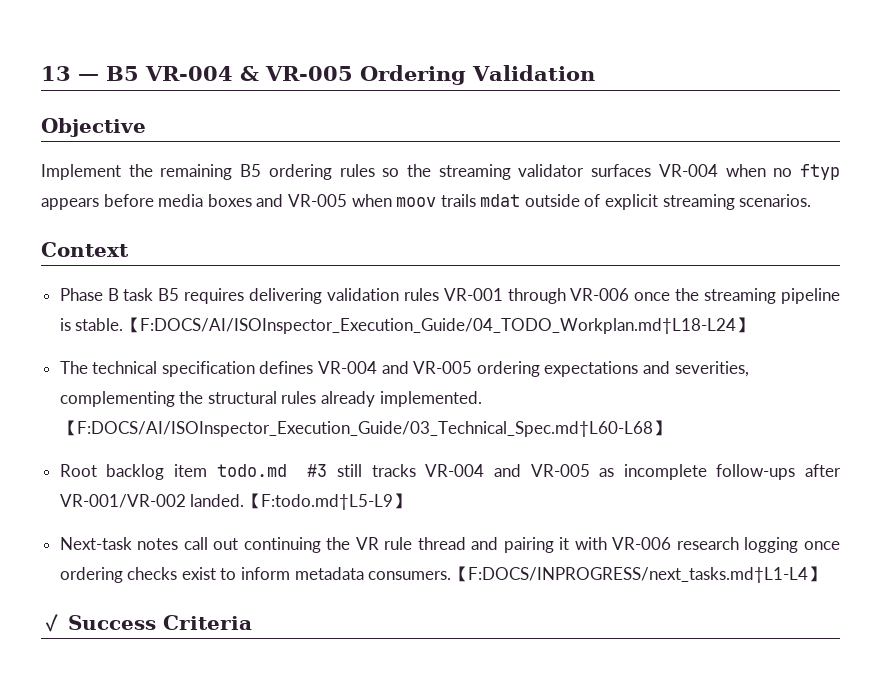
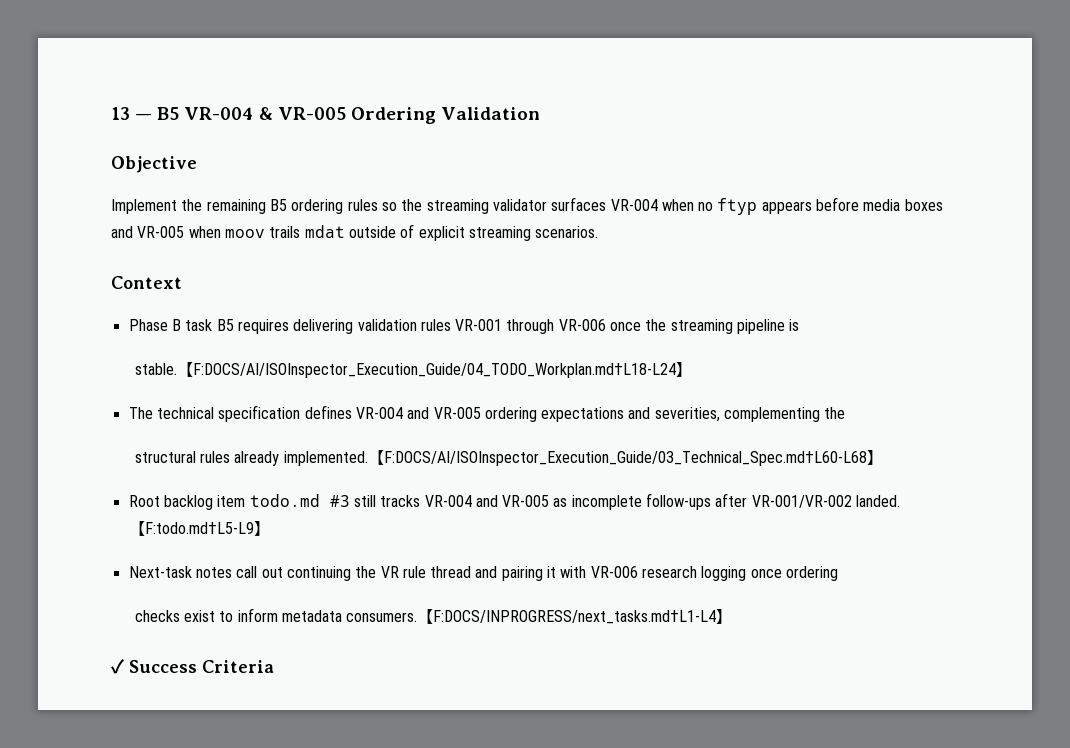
(71, 324) none -> (800, 325) //
(204, 397) none -> (846, 413) //
(123, 575) none -> (839, 573) //

